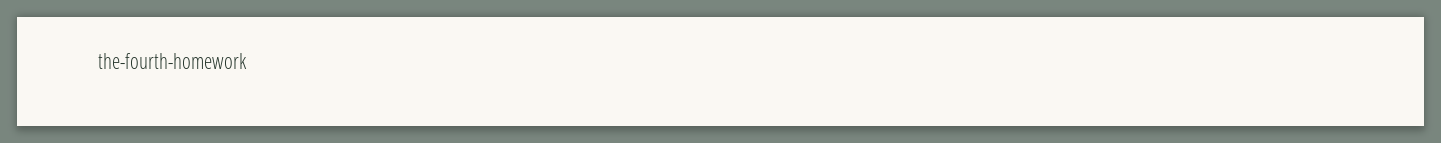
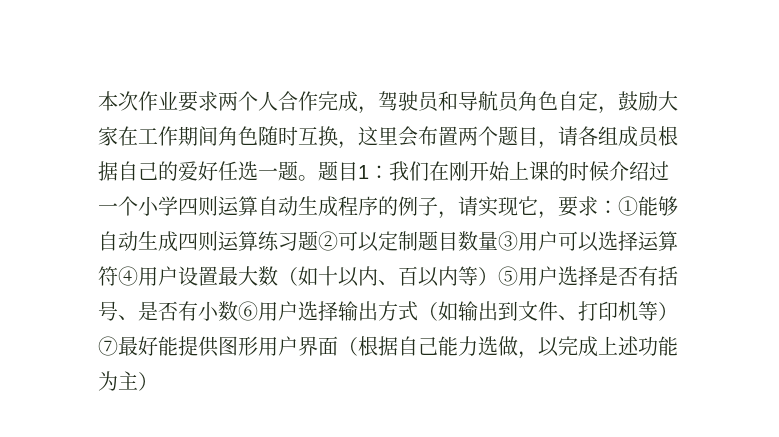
[98,53,247,69] the-fourth-homework -> [98,91,678,114] [98,126,678,149] [98,161,669,181] [98,196,678,219] [98,231,678,252] [98,266,678,287] [98,301,678,321] [98,336,678,359] [98,371,158,391] 本次作业要求两个人合作完成，驾驶员和导航员角色自定，鼓励大家在工作期间角色随时互换，这里会布置两个题目，请各组成员根据自己的爱好任选一题。题目1：我们在刚开始上课的时候介绍过一个小学四则运算自动生成程序的例子，请实现它，要求：①能够自动生成四则运算练习题②可以定制题目数量③用户可以选择运算符④用户设置最大数（如十以内、百以内等）⑤用户选择是否有括号、是否有小数⑥用户选择输出方式（如输出到文件、打印机等）⑦最好能提供图形用户界面（根据自己能力选做，以完成上述功能为主）

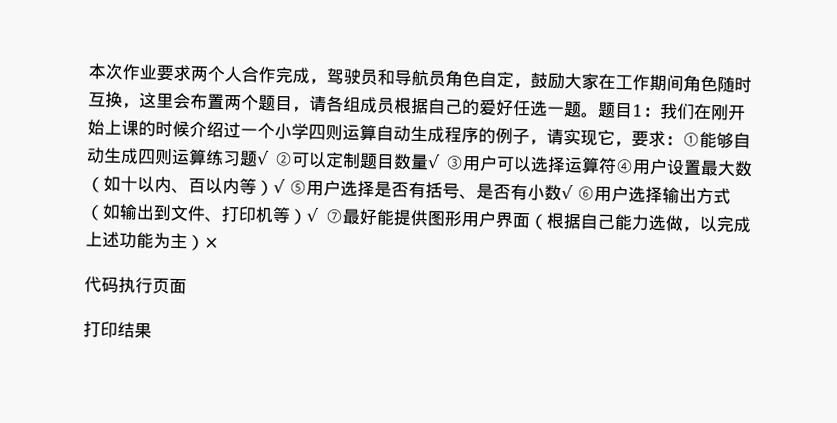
(318, 241) none -> [256,150,269,165] √
(498, 240) none -> [427,154,440,169] √
(498, 276) none -> [273,179,285,194] √
(238, 311) none -> [561,184,573,200] √
(678, 311) none -> [306,207,319,222] √
(158, 381) none -> [204,237,219,248] [84,276,187,295] [83,321,152,339] × // 代码执行页面 // 打印结果

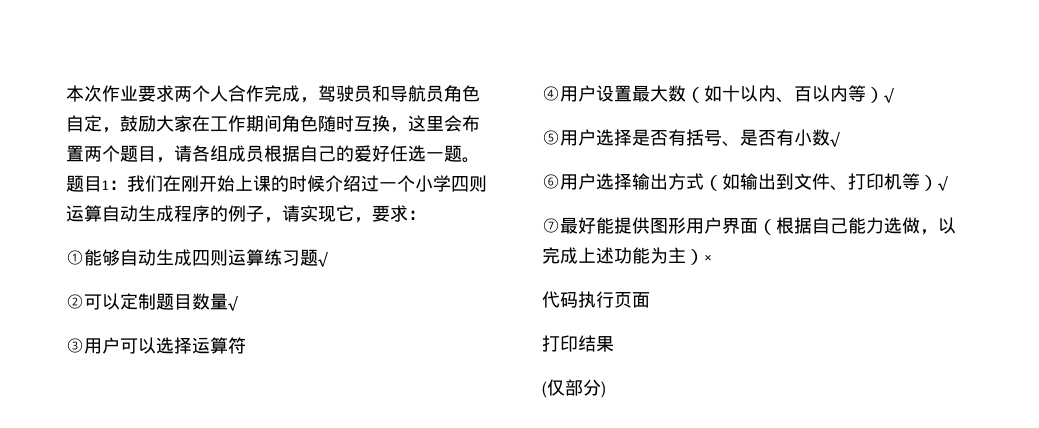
(683, 141) none -> (426, 215) //
(269, 157) none -> (328, 259) //
(440, 161) none -> (238, 303) //
(617, 166) none -> (246, 345) //
(285, 186) none -> (894, 95) //
(573, 192) none -> (840, 139) //
(319, 214) none -> (948, 183) //
(152, 330) none -> [542,379,606,398] // (仅部分)

